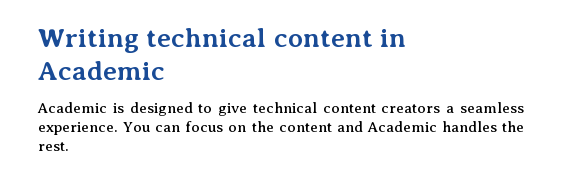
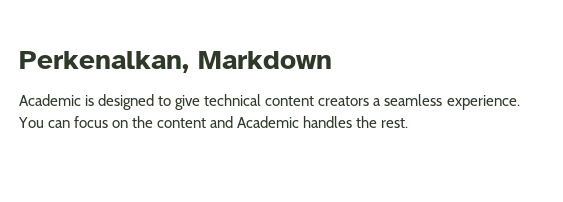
[38,28,406,53] [38,61,165,80] Writing technical content in Academic -> [19,51,332,73] Perkenalkan, Markdown

